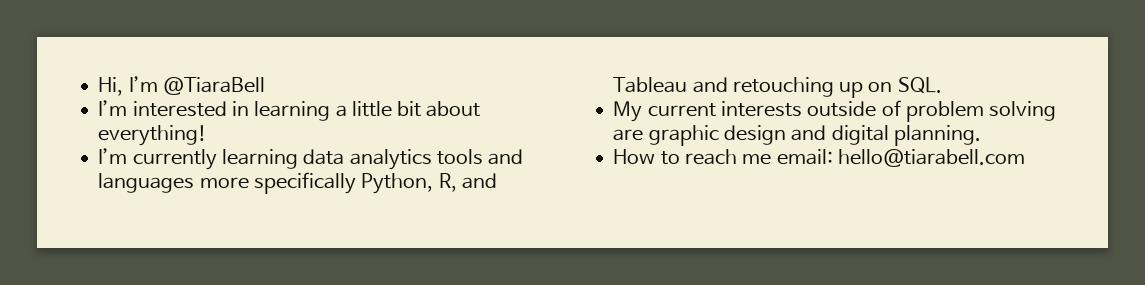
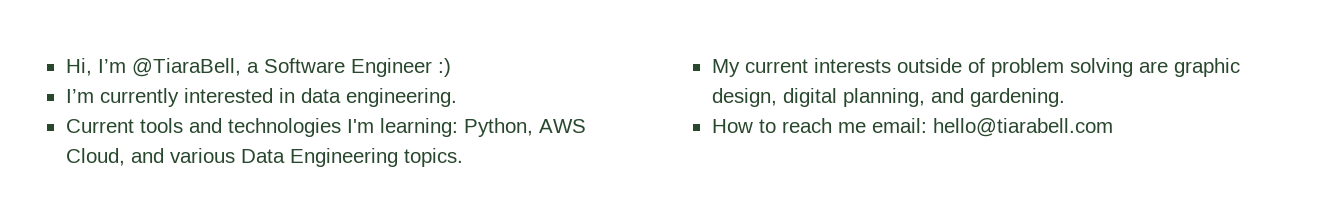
[162,77,265,95] [98,100,481,121] [98,125,208,146] [98,148,524,170] [98,172,497,194] [613,77,942,98] @TiaraBell // I’m interested in learning a little bit about everything! // I’m currently learning data analytics tools and languages more specifically Python, R, and Tableau and retouching up on SQL. -> [131,58,451,77] [65,88,457,107] [65,118,586,137] [65,148,463,167] @TiaraBell, a Software Engineer :) // I’m currently interested in data engineering. // Current tools and technologies I'm learning: Python, AWS Cloud, and various Data Engineering topics.
[723,125,981,146] design and digital planning. -> [711,88,1065,107] design, digital planning, and gardening.

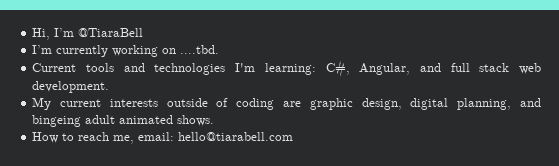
[131,58,451,77] [65,88,457,107] @TiaraBell, a Software Engineer :) // I’m currently interested in data engineering. -> [78,28,144,37] [32,45,220,57] @TiaraBell // I’m currently working on ....tbd.
[463,118,586,137] [65,148,463,167] Python, AWS Cloud, and various Data Engineering topics. -> [325,60,541,77] [32,81,110,93] C#, Angular, and full stack web development.
[990,58,1133,77] problem solving -> [236,98,275,110] coding
[969,88,1065,107] gardening. -> [32,115,215,127] bingeing adult animated shows.
[837,122,866,133] me -> [113,135,135,144] me,

